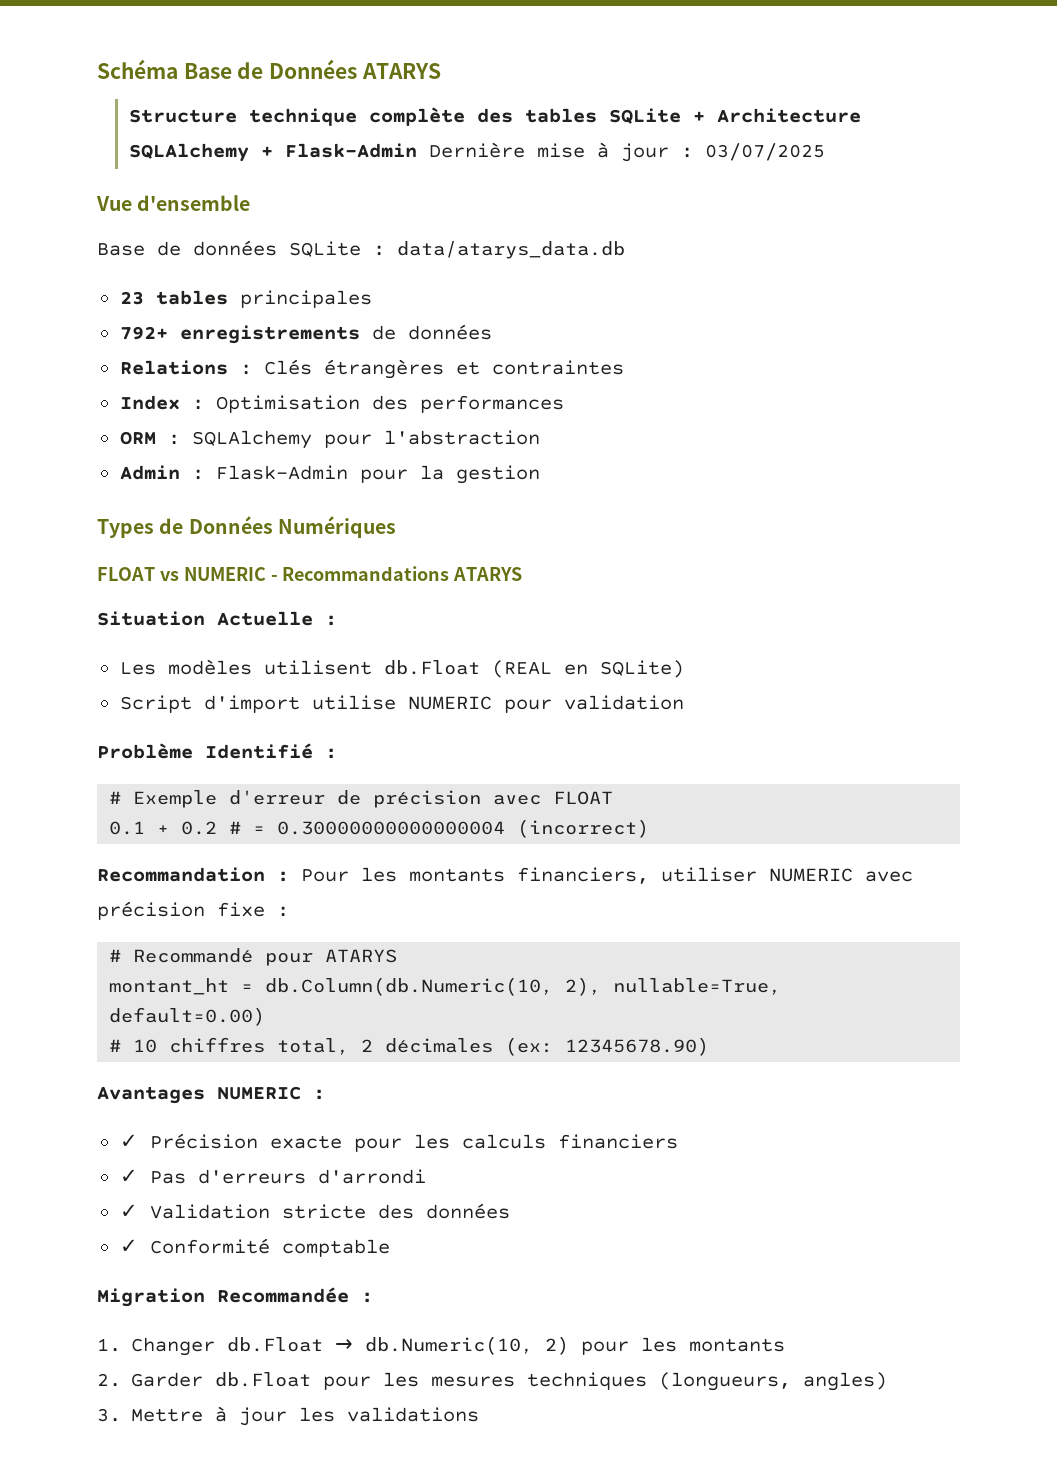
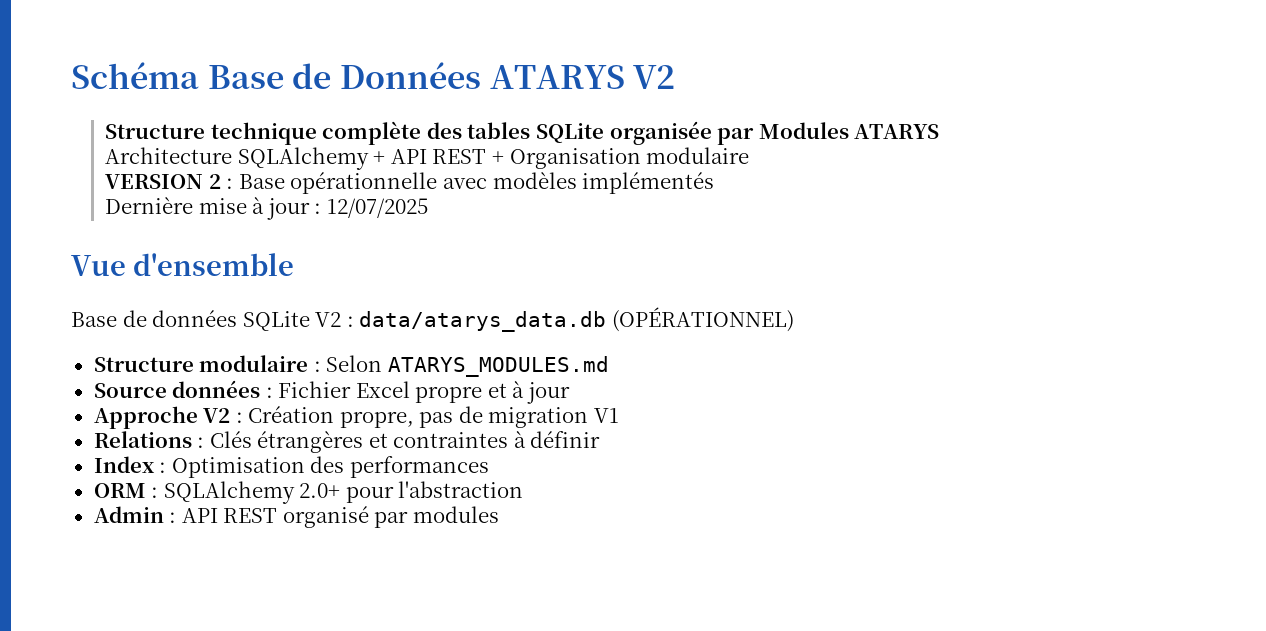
(441, 71) none -> [633,65,676,89] V2
[693,108,862,123] [129,143,418,162] + Architecture SQLAlchemy + Flask-Admin -> [609,121,940,145] [105,147,750,170] [105,172,715,194] organisée par Modules ATARYS // Architecture SQLAlchemy + API REST + Organisation modulaire // VERSION 2 : Base opérationnelle avec modèles implémentés //
[705,143,826,161] 03/07/2025 -> [326,198,428,218] 12/07/2025
(361, 249) none -> [315,312,342,327] V2
[119,290,372,308] [119,324,492,344] // 23 tables principales // 792+ enregistrements de données -> [611,307,794,332] [93,355,609,377] [93,380,570,404] [93,406,619,429] (OPÉRATIONNEL) // Structure modulaire : Selon ATARYS_MODULES.md // Source données : Fichier Excel propre et à jour // Approche V2 : Création propre, pas de migration V1
(624, 367) none -> [513,431,601,448] à définir
(312, 439) none -> [299,483,341,498] 2.0+
[215,465,540,484] [97,516,396,538] [97,566,523,581] [97,611,337,626] [119,659,684,678] [119,695,684,713] [97,743,337,759] [109,790,614,808] [109,819,650,838] [97,867,913,884] [97,901,289,920] [109,948,398,966] [109,977,782,996] [109,1007,266,1026] [109,1037,710,1056] [97,1086,325,1104] [119,1133,678,1152] [119,1169,426,1184] [119,1203,510,1219] [119,1238,390,1257] [97,1287,373,1307] [97,1336,786,1356] [97,1372,888,1391] [97,1406,480,1426] Flask-Admin pour la gestion // Types de Données Numériques // FLOAT vs NUMERIC - Recommandations ATARYS // Situation Actuelle : // Les modèles utilisent db.Float (REAL en SQLite) // Script d'import utilise NUMERIC pour validation // Problème Identifié : // # Exemple d'erreur de précision avec FLOAT // 0.1 + 0.2 # = 0.30000000000000004 (incorrect) // Recommandation : Pour les montants financiers, utiliser NUMERIC avec précision fixe : // # Recommandé pour ATARYS // montant_ht = db.Column(db.Numeric(10, 2), nullable=True, default=0.00) // # 10 chiffres total, 2 décimales (ex: 12345678.90) // Avantages NUMERIC : // ✓ Précision exacte pour les calculs financiers // ✓ Pas d'erreurs d'arrondi // ✓ Validation stricte des données // ✓ Conformité comptable // Migration Recommandée : // 1. Changer db.Float → db.Numeric(10, 2) pour les montants // 2. Garder db.Float pour les mesures techniques (longueurs, angles) // 3. Mettre à jour les validations -> [181,506,499,528] API REST organisé par modules

